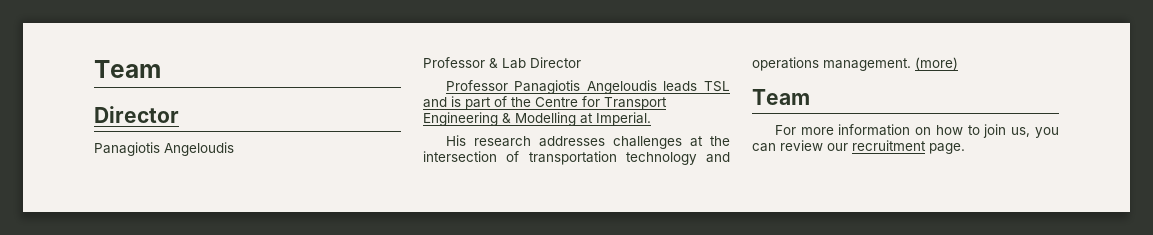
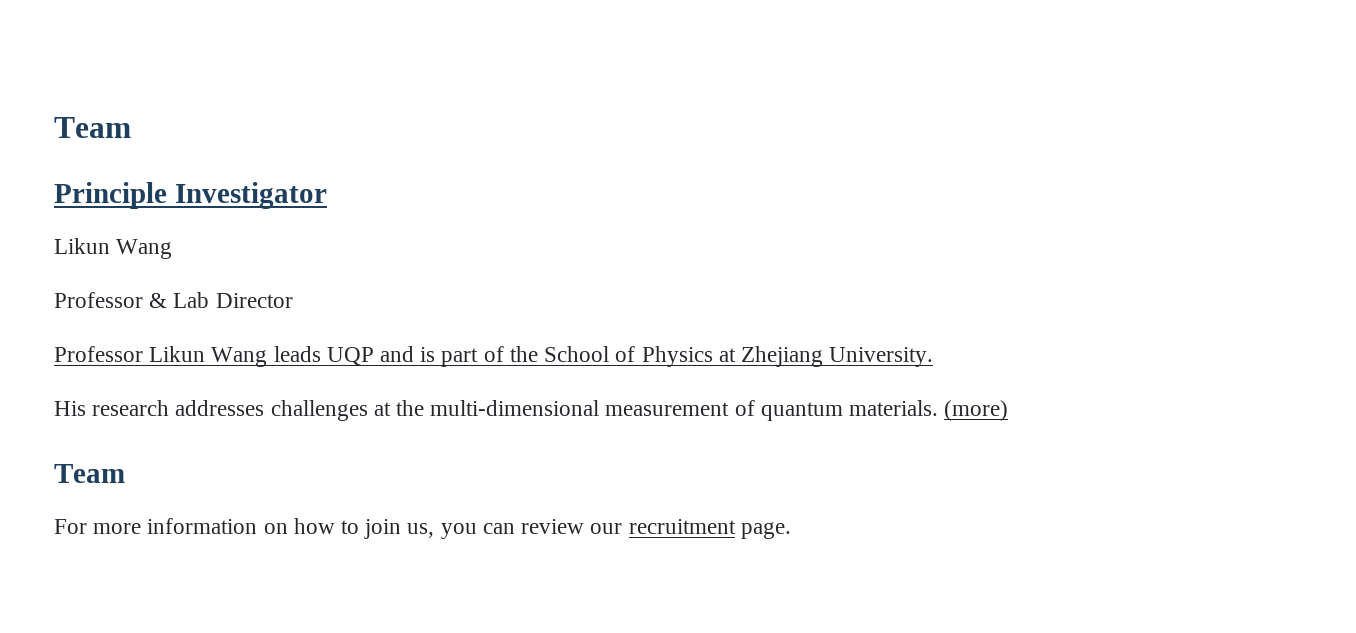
[94,60,161,78] [94,106,179,123] [94,142,234,156] Team // Director // Panagiotis Angeloudis -> [54,117,131,138] [54,182,327,209] [54,238,173,259] Team // Principle Investigator // Likun Wang
[514,80,730,94] Panagiotis Angeloudis leads TSL -> [149,346,374,367] Likun Wang leads UQP
[535,96,667,110] [423,112,651,126] Centre for Transport Engineering & Modelling at Imperial. -> [544,346,934,367] School of Physics at Zhejiang University.
[423,151,730,165] [752,57,911,71] intersection of transportation technology and operations management. -> [430,400,939,421] multi-dimensional measurement of quantum materials.

